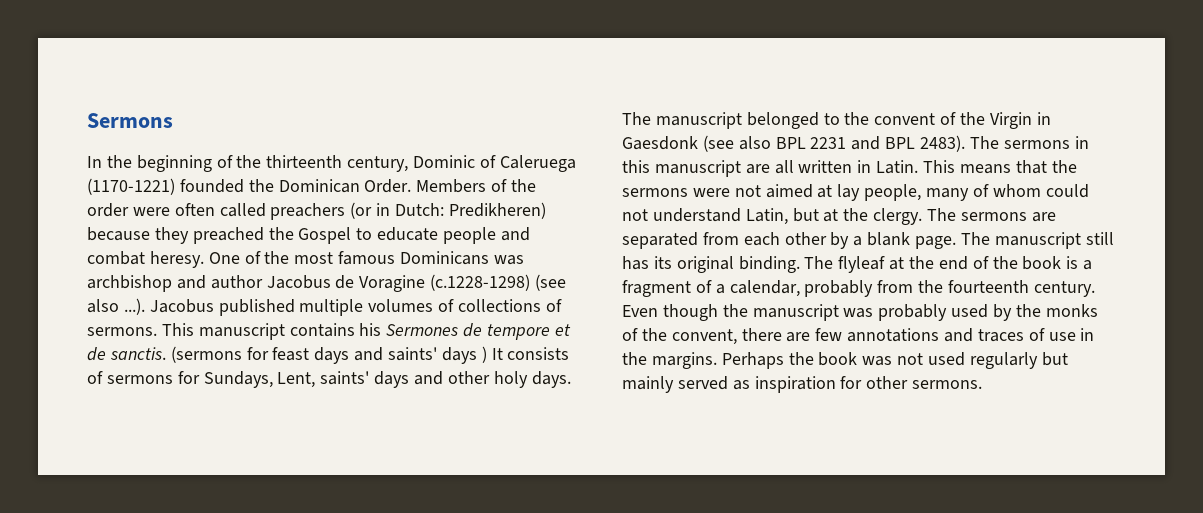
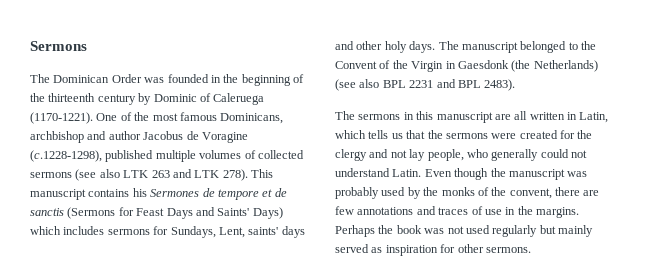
[87,156,102,168] In -> [30,74,221,83] The Dominican Order was founded in
[347,156,409,172] century, -> [97,93,152,105] century by
[87,178,537,195] [87,202,546,220] [87,227,530,244] [87,251,204,268] (1170-1221) founded the Dominican Order. Members of the order were often called preachers (or in Dutch: Predikheren) because they preached the Gospel to educate people and combat heresy. -> [30,112,93,124] (1170-1221).
[400,251,524,265] Dominicans was -> [220,113,284,124] Dominicans,
[430,274,567,291] [87,298,562,316] [87,327,157,336] (c.1228-1298) (see also ...). Jacobus published multiple volumes of collections of sermons. -> [30,150,304,162] [30,169,248,181] (c.1228-1298), published multiple volumes of collected sermons (see also LTK 263 and LTK 278).
[109,346,570,364] [87,371,103,384] sanctis. (sermons for feast days and saints' days ) It consists of -> [30,207,283,219] [30,226,105,235] sanctis (Sermons for Feast Days and Saints' Days) which includes
[874,113,936,125] convent -> [335,61,377,69] Convent
(698, 143) none -> [511,60,598,72] (the Netherlands)
(966, 143) none -> (516, 85) //
[876,160,1077,174] [622,184,1089,201] [622,208,1056,225] [622,232,1114,249] [622,256,1093,273] [622,280,1095,297] Latin. This means that the sermons were not aimed at lay people, many of whom could not understand Latin, but at the clergy. The sermons are separated from each other by a blank page. The manuscript still has its original binding. The flyleaf at the end of the book is a fragment of a calendar, probably from the fourteenth century. -> [579,112,609,123] [335,130,593,139] [335,149,587,161] [335,168,422,177] Latin, which tells us that the sermons were created for the clergy and not lay people, who generally could not understand Latin.

